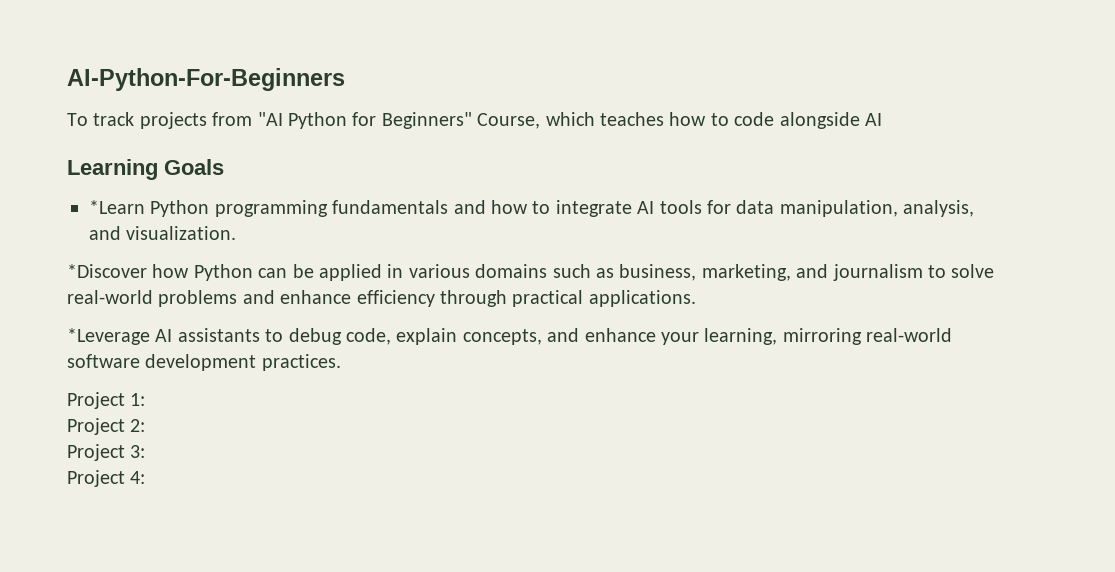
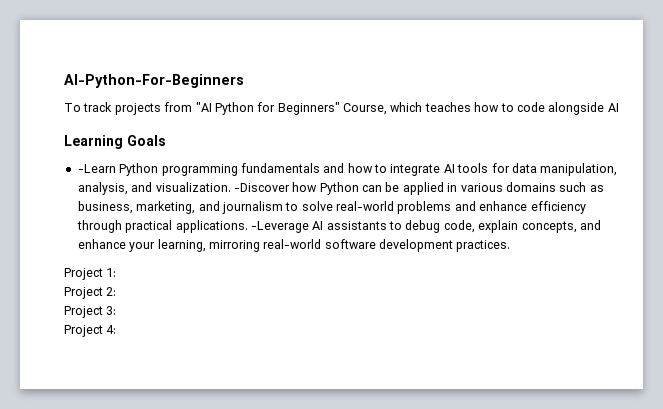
[89,200,145,214] *Learn -> [77,164,116,173] -Learn
[67,264,147,278] // *Discover -> [233,183,290,192] -Discover
[67,328,150,345] // *Leverage -> [250,221,309,233] -Leverage

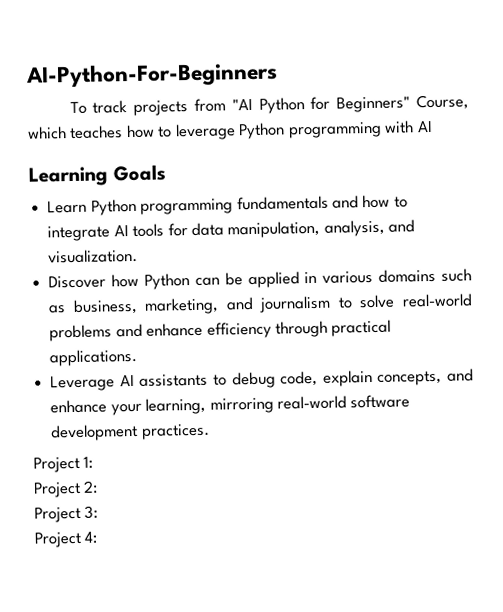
[516,102,605,115] code alongside -> [174,120,415,141] leverage Python programming with
[77,164,116,173] -Learn -> [47,200,88,214] Learn
[233,183,290,192] -Discover -> [48,275,107,289] // Discover
[250,221,309,233] -Leverage -> [50,375,116,392] // Leverage

